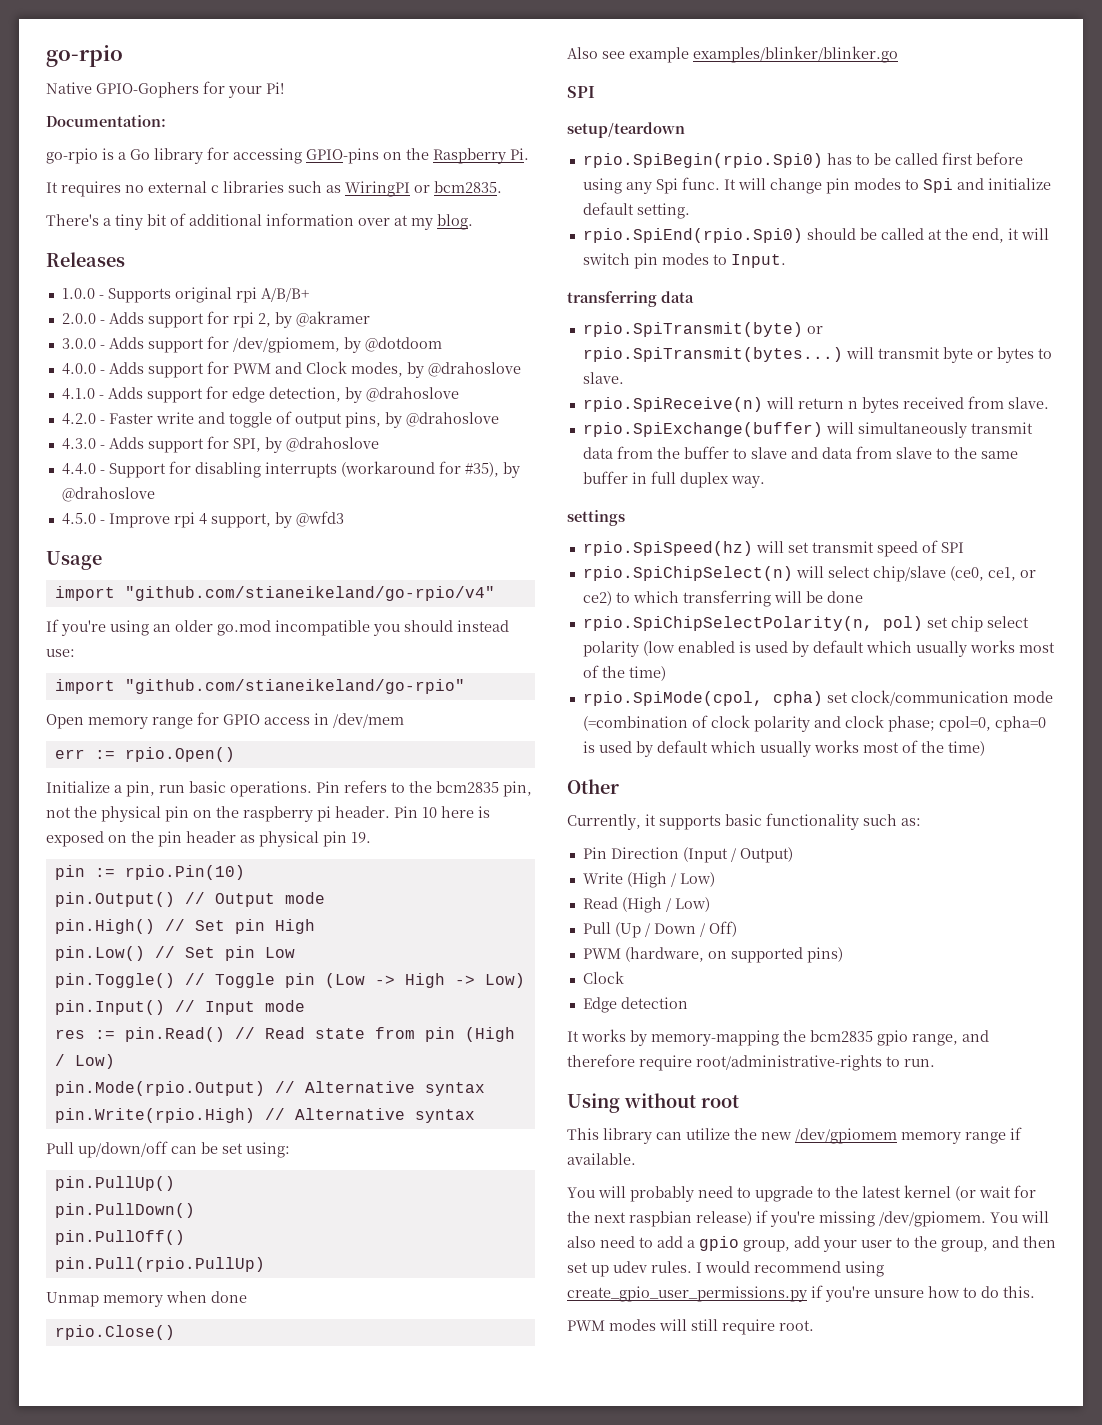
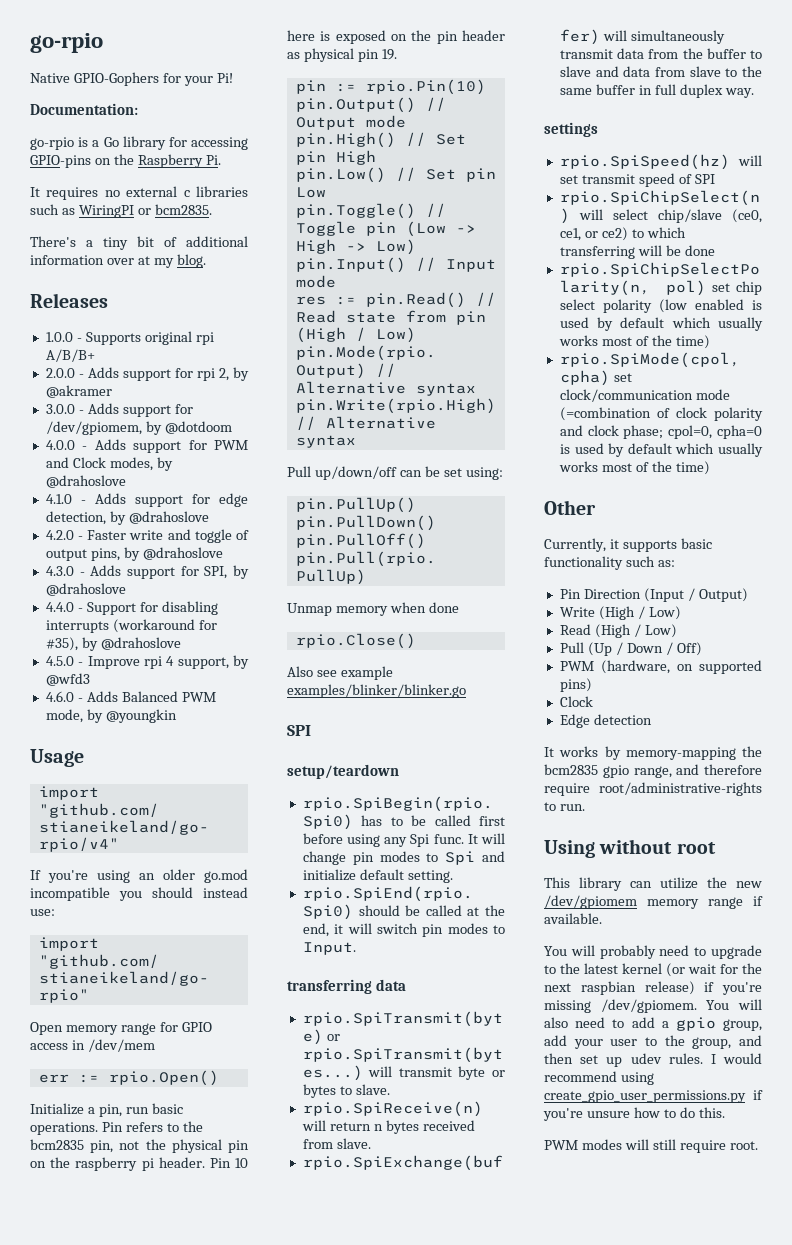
(344, 519) none -> [45,691,216,702] [45,709,177,723] // 4.6.0 - Adds Balanced PWM mode, by @youngkin

